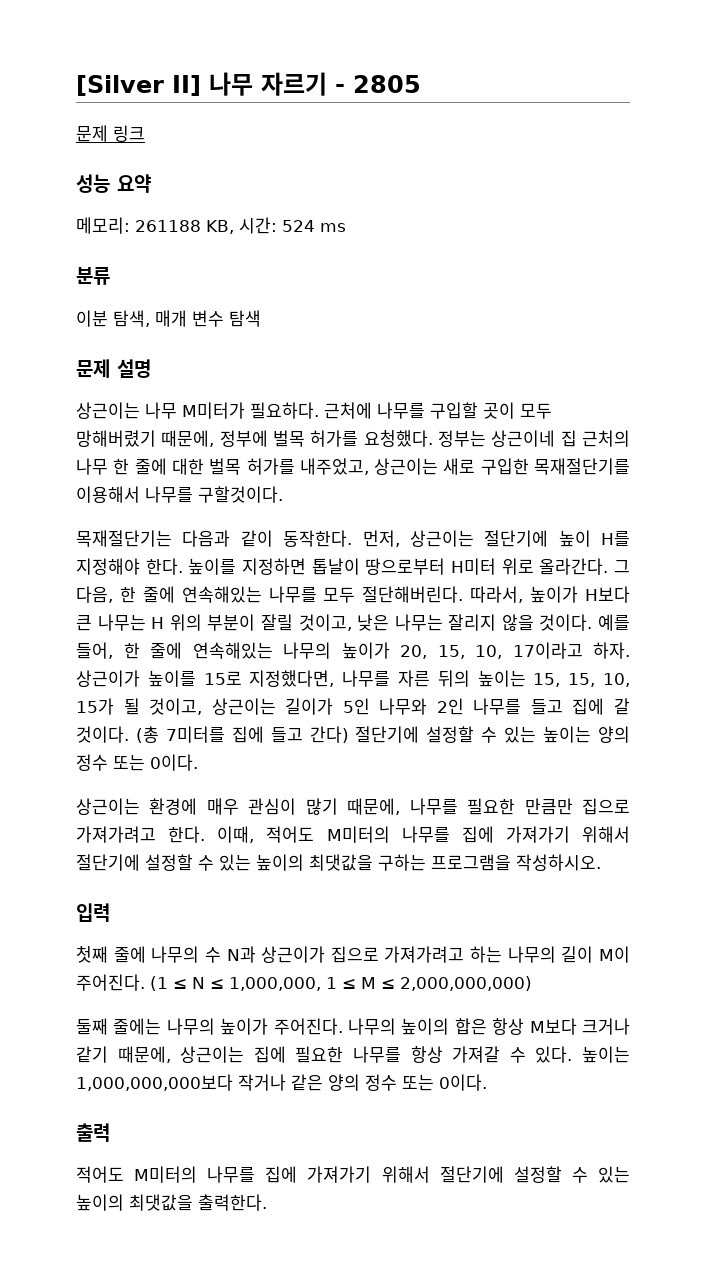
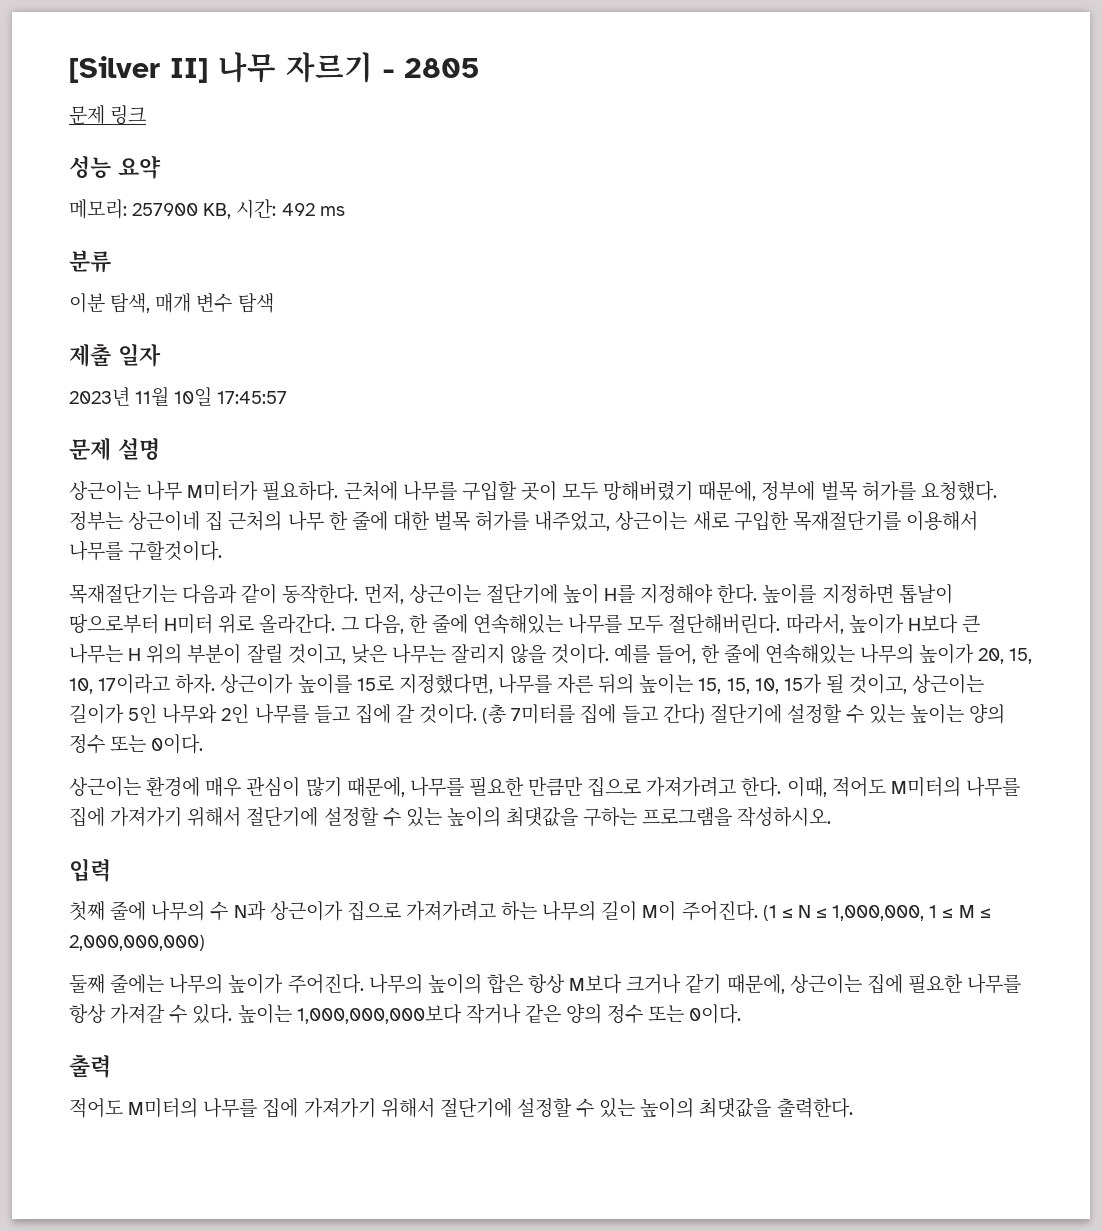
[135,220,201,232] 261188 -> [132,203,199,216] 257900
[282,220,315,232] 524 -> [281,203,315,216] 492
(261, 318) none -> [69,344,161,367] [69,386,288,406] // 제출 일자 // 2023년 11월 10일 17:45:57

